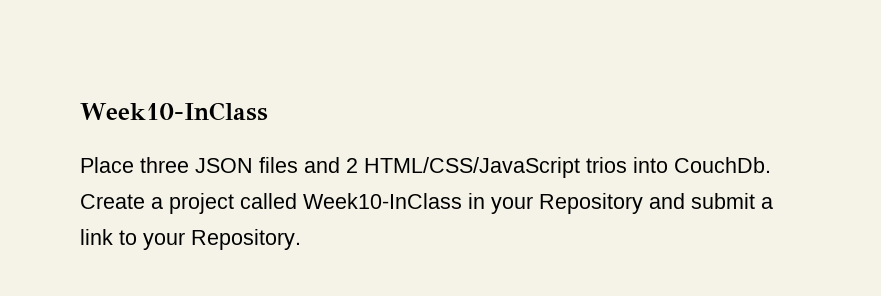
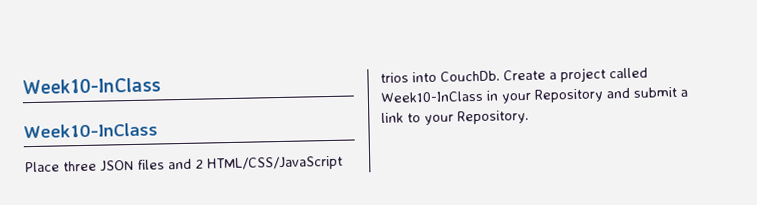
[80,102,268,121] Week10-InClass -> [22,77,161,95] [23,122,158,139] Week10-InClass // Week10-InClass

